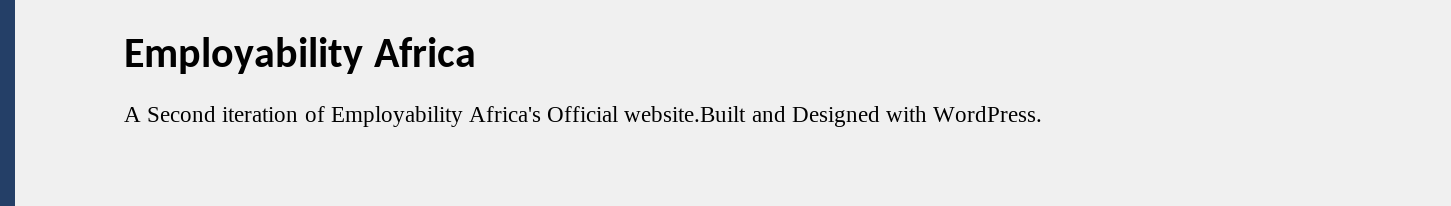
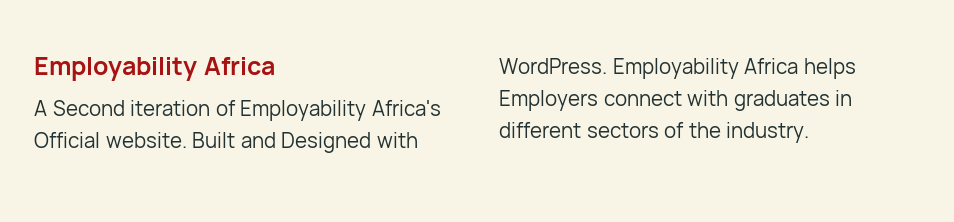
[624,106,747,122] website.Built -> [105,132,236,148] website. Built
(1043, 114) none -> [612,58,856,79] [499,90,853,111] [499,122,810,143] Employability Africa helps Employers connect with graduates in different sectors of the industry.

